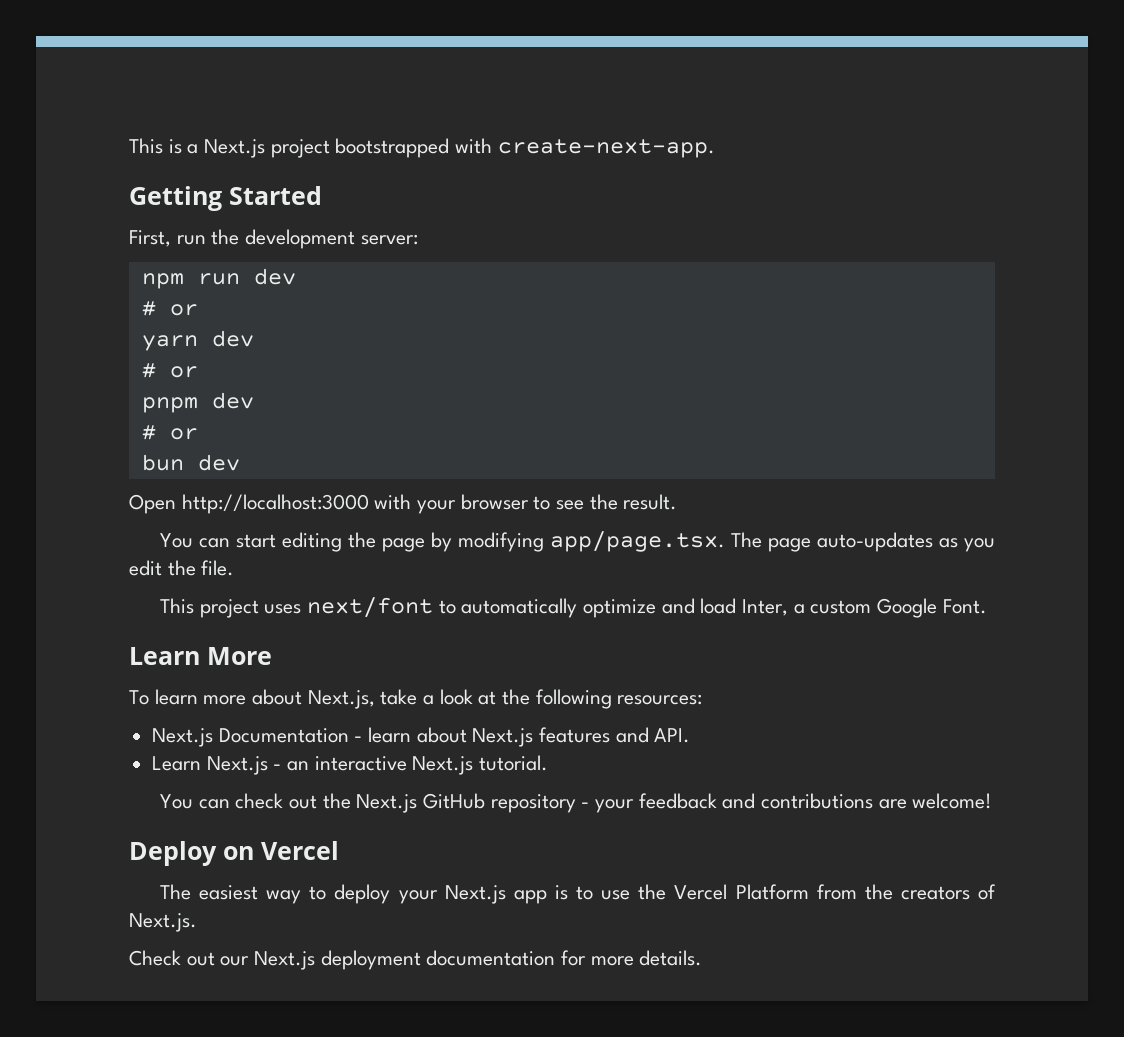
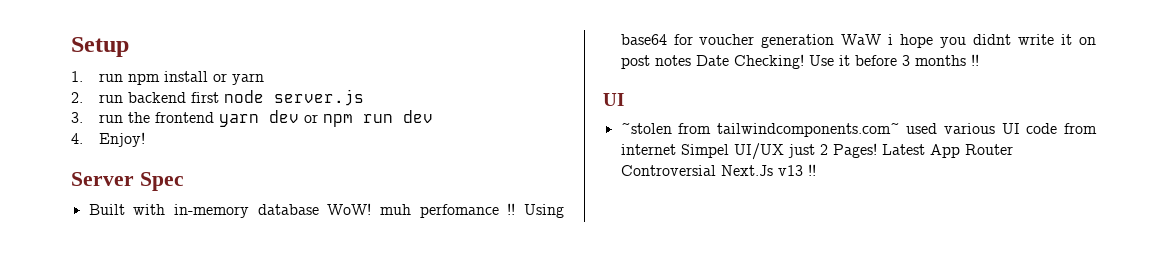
[129,138,715,158] [129,186,322,211] [129,229,418,249] [141,268,296,289] [141,301,198,316] [141,330,254,351] [141,363,198,378] [141,392,254,413] [141,425,198,440] [141,454,240,471] [129,494,678,514] [159,531,995,552] [129,560,235,576] [159,597,987,618] [129,647,272,665] [129,689,703,709] [152,727,691,747] [152,755,549,775] [159,793,993,813] [129,841,339,866] [159,884,996,904] [129,913,197,932] [129,950,703,970] This is a Next.js project bootstrapped with create-next-app. // Getting Started // First, run the development server: // npm run dev // # or // yarn dev // # or // pnpm dev // # or // bun dev // Open http://localhost:3000 with your browser to see the result. // You can start editing the page by modifying app/page.tsx. The page auto-updates as you edit the file. // This project uses next/font to automatically optimize and load Inter, a custom Google Font. // Learn More // To learn more about Next.js, take a look at the following resources: // Next.js Documentation - learn about Next.js features and API. // Learn Next.js - an interactive Next.js tutorial. // You can check out the Next.js GitHub repository - your feedback and contributions are welcome! // Deploy on Vercel // The easiest way to deploy your Next.js app is to use the Vercel Platform from the creators of Next.js. // Check out our Next.js deployment documentation for more details. -> [71,37,129,57] [71,71,265,85] [71,89,365,106] [71,110,434,127] [71,132,146,147] [71,172,184,191] [88,203,564,218] [620,34,1096,48] [620,54,979,69] [603,93,624,106] [620,122,1097,137] [620,143,1013,160] [620,164,816,176] Setup // 1. run npm install or yarn // 2. run backend first node server.js // 3. run the frontend yarn dev or npm run dev // 4. Enjoy! // Server Spec // Built with in-memory database WoW! muh perfomance !! Using base64 for voucher generation WaW i hope you didnt write it on post notes Date Checking! Use it before 3 months !! // UI // ~stolen from tailwindcomponents.com~ used various UI code from internet Simpel UI/UX just 2 Pages! Latest App Router Controversial Next.Js v13 !!

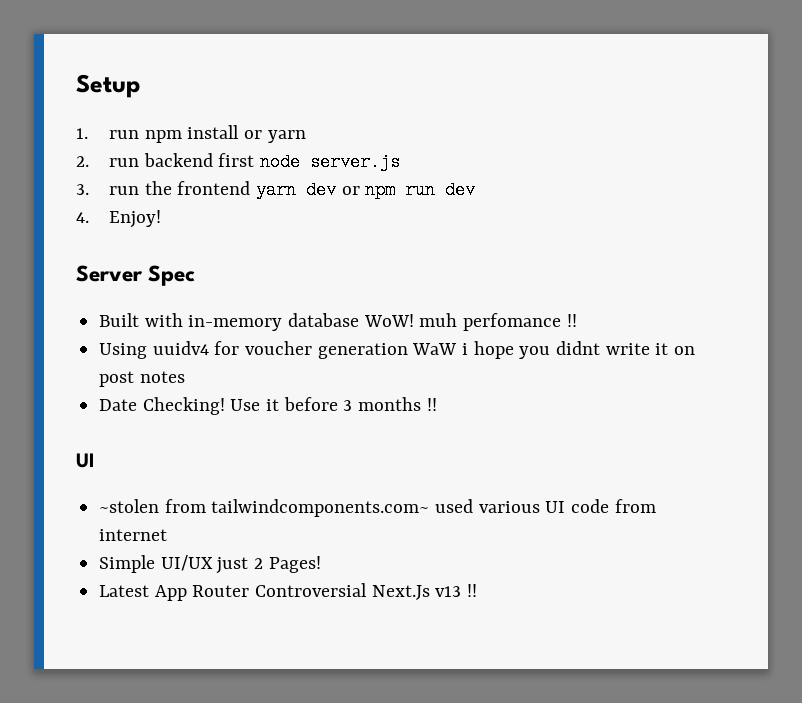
[524,204,564,218] [620,34,667,45] Using base64 -> [99,341,209,359] // Using uuidv4
(691, 60) none -> (185, 377) //
[680,144,729,158] Simpel -> [99,555,156,573] // Simple
(877, 150) none -> (321, 564) //

